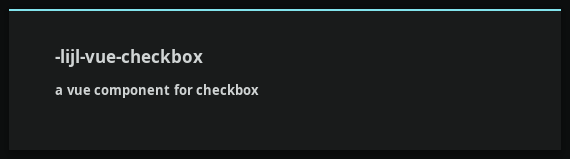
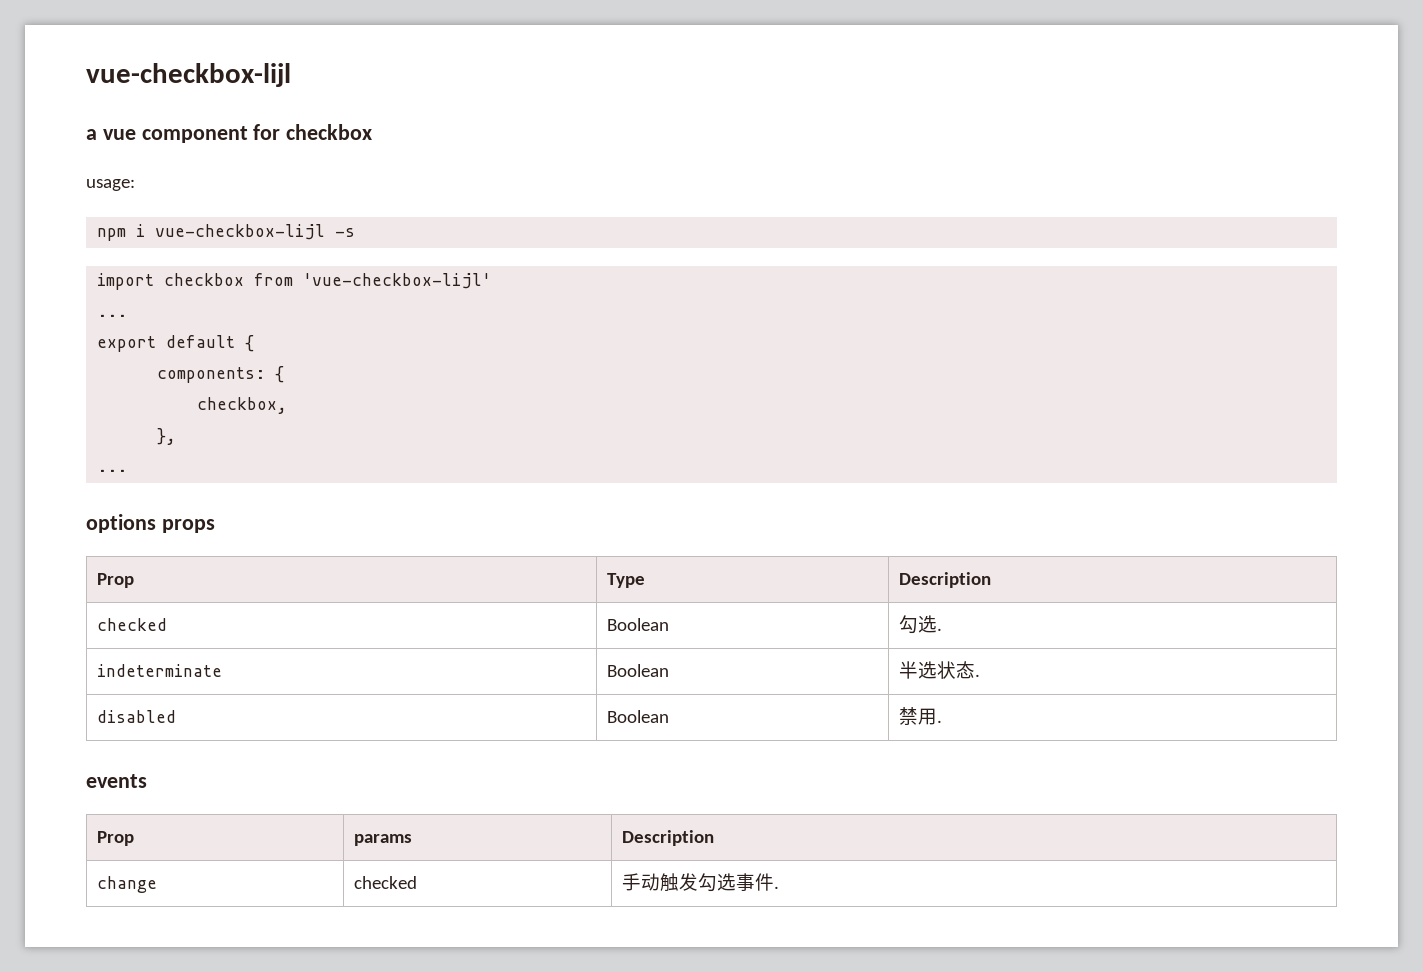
[55,49,203,67] -lijl-vue-checkbox -> [86,63,291,87] vue-checkbox-lijl
(260, 89) none -> [86,179,135,191] [97,224,356,241] [97,273,492,290] [97,314,128,317] [97,335,255,352] [157,366,285,383] [197,397,288,414] [157,428,177,445] [97,469,128,472] [86,514,215,533] [96,573,134,588] [606,573,645,588] [898,572,991,588] [96,618,167,631] [606,618,669,631] [898,615,942,634] [96,664,222,677] [606,664,669,677] [898,661,980,679] [96,710,176,723] [606,710,669,723] [898,707,942,725] [86,774,147,788] [96,831,134,846] [353,834,412,846] [621,830,714,846] [96,876,157,893] [353,876,417,889] [621,873,779,892] // usage: // npm i vue-checkbox-lijl -s // import checkbox from 'vue-checkbox-lijl' // ... // export default { // components: { // checkbox, // }, // ... // options props // Prop | Type | Description // checked | Boolean | 勾选. // indeterminate | Boolean | 半选状态. // disabled | Boolean | 禁用. // events // Prop | params | Description // change | checked | 手动触发勾选事件.

